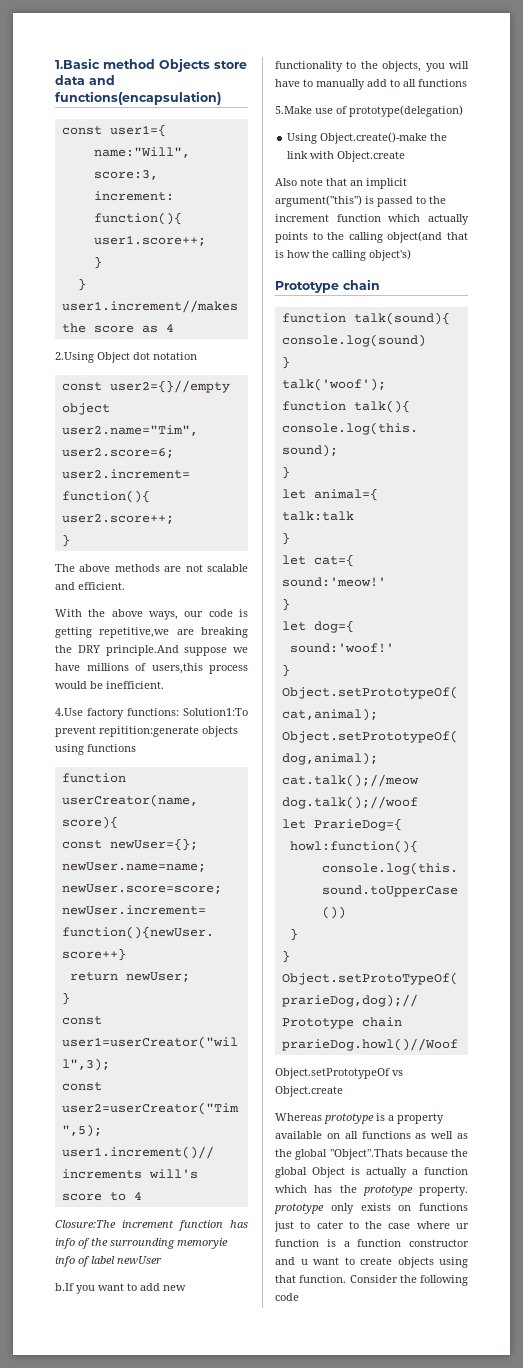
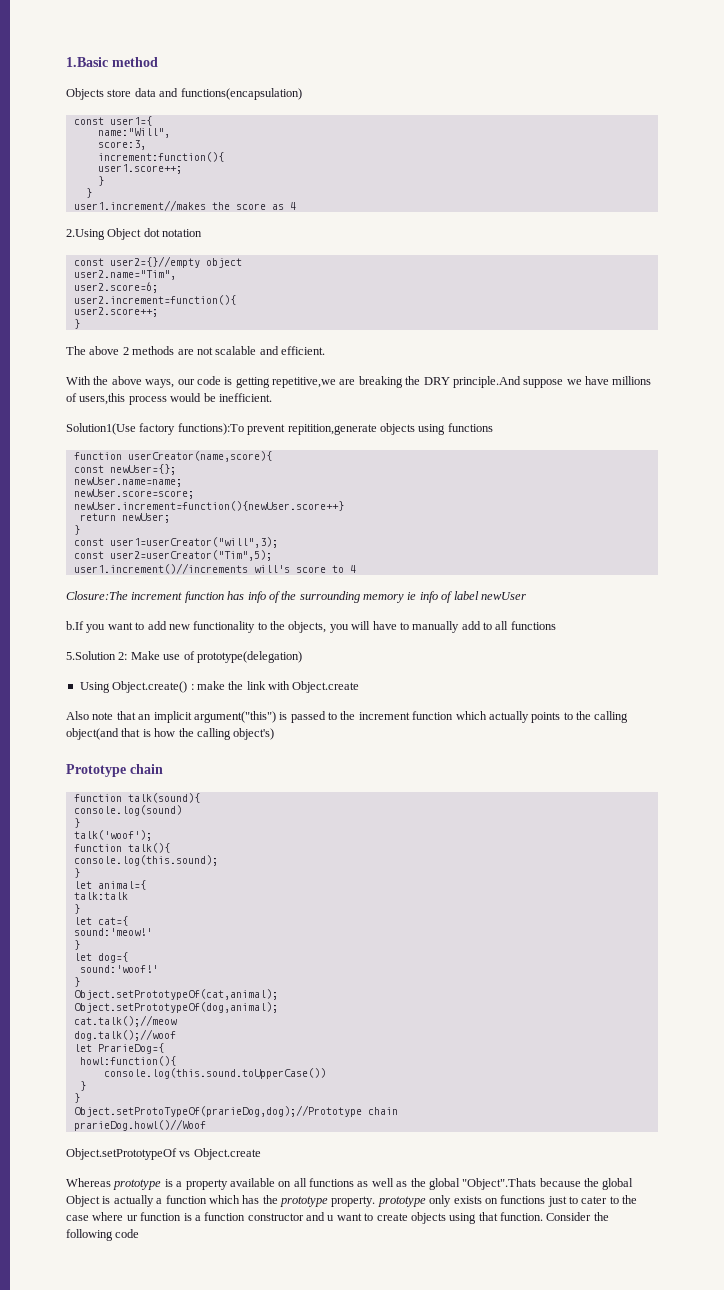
(155, 64) none -> (158, 62) //
(111, 568) none -> [122,347,129,355] 2
[55,708,248,719] [55,726,199,737] 4.Use factory functions: Solution1:To prevent repitition:generate -> [66,423,377,435] Solution1(Use factory functions):To prevent repitition,generate
[177,1238,228,1249] memoryie -> [363,592,417,603] memory ie
[275,106,312,114] 5.Make -> [66,651,160,660] 5.Solution 2: Make
[320,132,428,144] Object.create()-make -> [112,681,225,693] Object.create() : make

